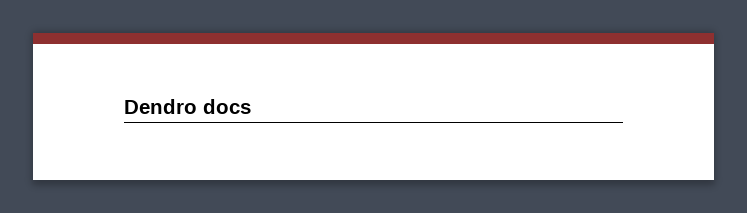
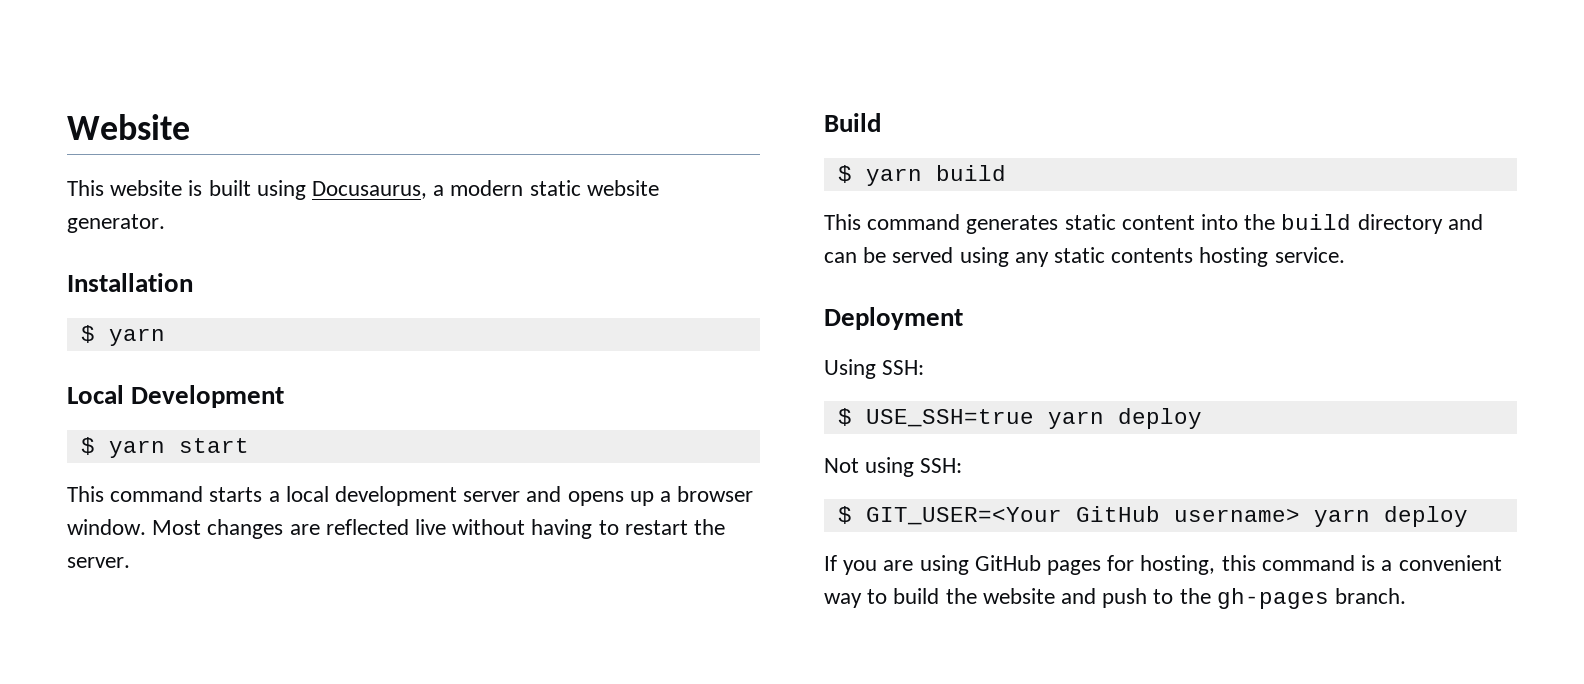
[124,99,251,114] Dendro docs -> [67,114,190,140] [67,180,659,200] [67,214,165,233] [67,273,193,292] [80,325,165,346] [67,385,285,408] [80,437,249,458] [67,486,754,506] [67,519,726,539] [67,557,130,568] [824,113,881,132] [837,165,1006,186] [824,214,1483,234] [824,247,1345,267] [824,307,963,330] [824,359,925,379] [837,408,1202,429] [824,457,963,477] [837,506,1468,527] [824,555,1502,575] [824,588,1407,609] Website // This website is built using Docusaurus, a modern static website generator. // Installation // $ yarn // Local Development // $ yarn start // This command starts a local development server and opens up a browser window. Most changes are reflected live without having to restart the server. // Build // $ yarn build // This command generates static content into the build directory and can be served using any static contents hosting service. // Deployment // Using SSH: // $ USE_SSH=true yarn deploy // Not using SSH: // $ GIT_USER=<Your GitHub username> yarn deploy // If you are using GitHub pages for hosting, this command is a convenient way to build the website and push to the gh-pages branch.

